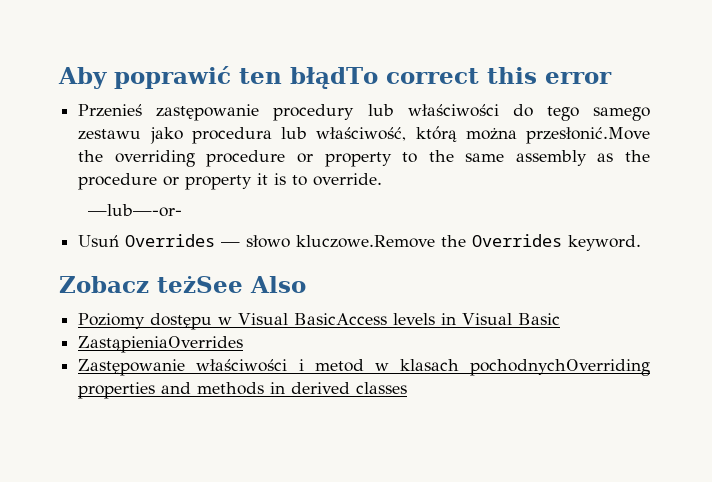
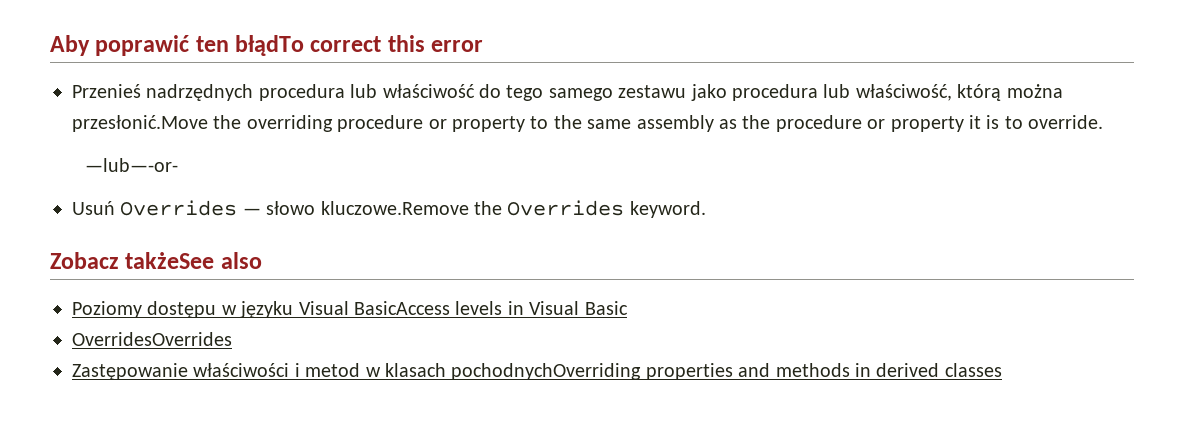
[156,104,499,121] zastępowanie procedury lub właściwości -> [146,84,475,101] nadrzędnych procedura lub właściwość
[157,276,306,293] teżSee Also -> [125,252,262,269] takżeSee also
(233, 321) none -> [240,301,294,318] języku
[78,336,244,353] ZastąpieniaOverrides -> [72,332,232,346] OverridesOverrides

